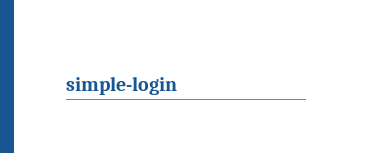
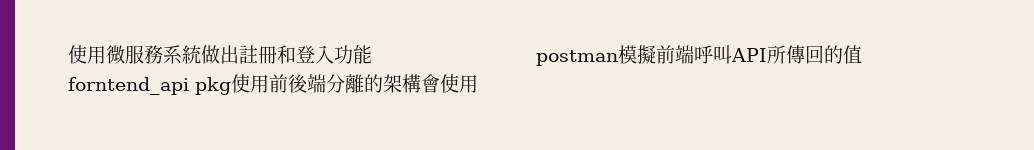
[66,76,177,95] simple-login -> [67,45,372,64] [67,74,478,95] [536,45,862,66] 使用微服務系統做出註冊和登入功能 // forntend_api pkg使用前後端分離的架構會使用postman模擬前端呼叫API所傳回的值

